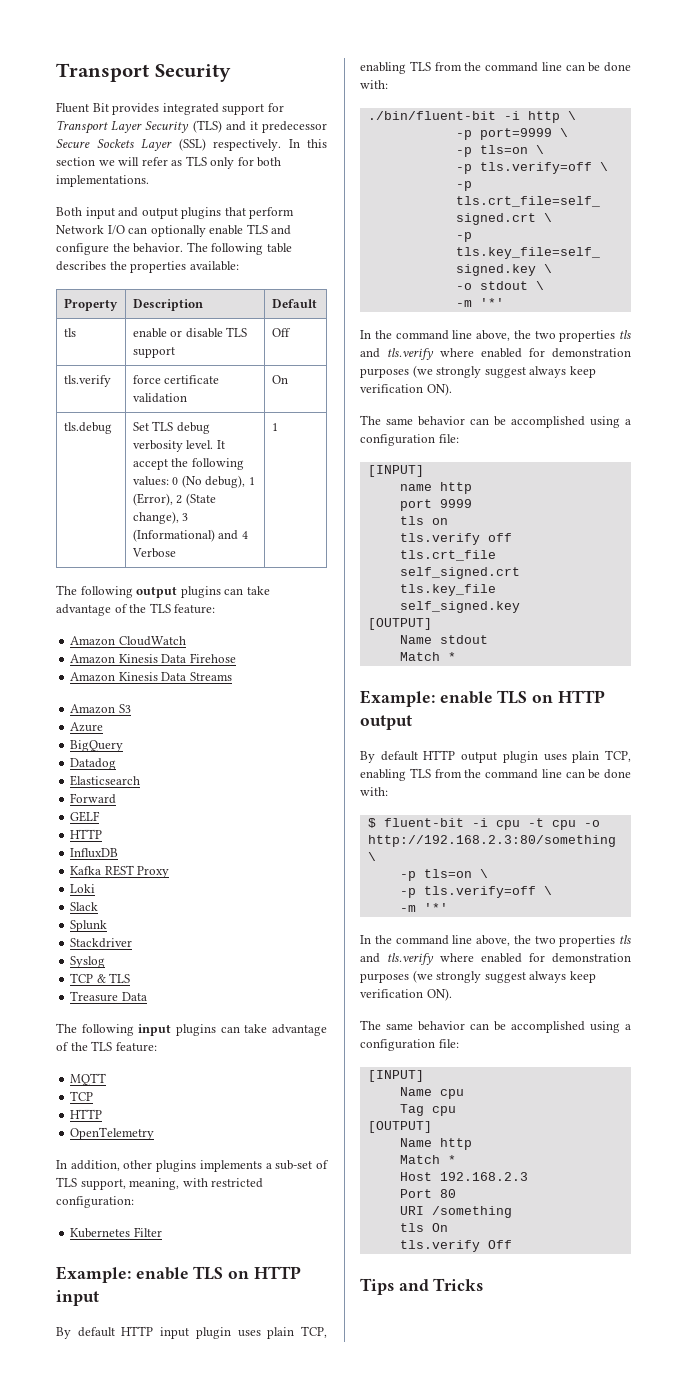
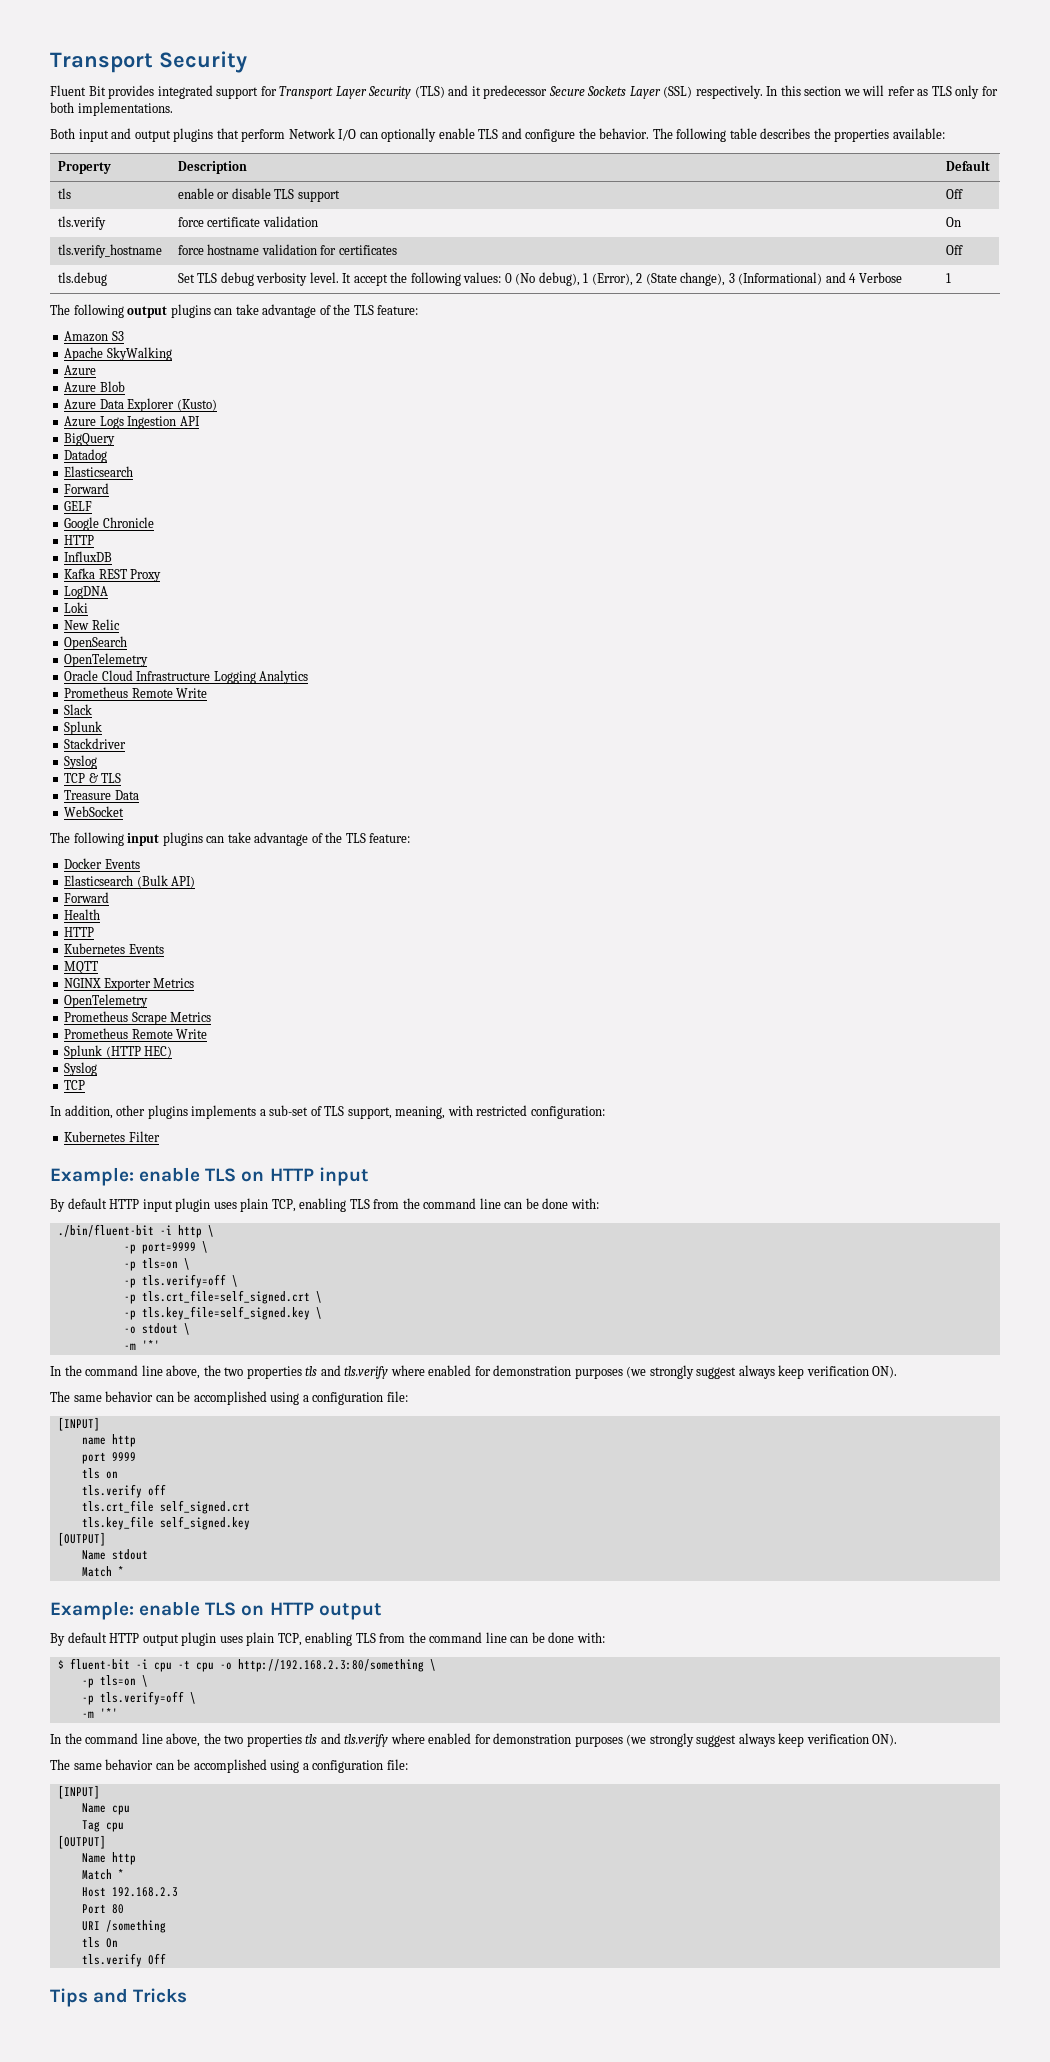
(288, 379) none -> [57,244,162,258] [177,244,397,255] [945,245,963,255] // tls.verify_hostname | force hostname validation for certificates | Off
[70,636,186,646] [70,653,236,664] [70,672,232,682] // Amazon CloudWatch // Amazon Kinesis Data Firehose // Amazon Kinesis Data Streams -> (419, 310) none
[70,722,104,732] // Azure -> [64,347,172,361] [64,365,97,376] [64,381,125,393] [64,398,217,412] [64,416,200,429] // Apache SkyWalking // Azure // Azure Blob // Azure Data Explorer (Kusto) // Azure Logs Ingestion API
(101, 816) none -> [64,517,154,531] // Google Chronicle
(170, 872) none -> [64,586,109,599] // LogDNA
(96, 888) none -> [64,619,120,630] [64,636,128,650] [64,653,149,667] [64,670,309,684] [64,687,208,698] // New Relic // OpenSearch // OpenTelemetry // Oracle Cloud Infrastructure Logging Analytics // Prometheus Remote Write
(147, 996) none -> [64,806,125,817] // WebSocket
[70,1073,107,1086] [70,1091,94,1101] [70,1109,103,1119] [70,1127,155,1140] MQTT // TCP // HTTP // OpenTelemetry -> [64,858,140,869] [64,875,196,888] [64,892,110,903] [64,909,101,920] [64,927,95,937] [64,943,164,954] [64,961,99,974] [64,978,195,991] [64,994,149,1008] [64,1011,212,1025] [64,1028,208,1039] [64,1045,173,1059] [64,1062,98,1076] [64,1080,86,1090] Docker Events // Elasticsearch (Bulk API) // Forward // Health // HTTP // Kubernetes Events // MQTT // NGINX Exporter Metrics // OpenTelemetry // Prometheus Scrape Metrics // Prometheus Remote Write // Splunk (HTTP HEC) // Syslog // TCP

